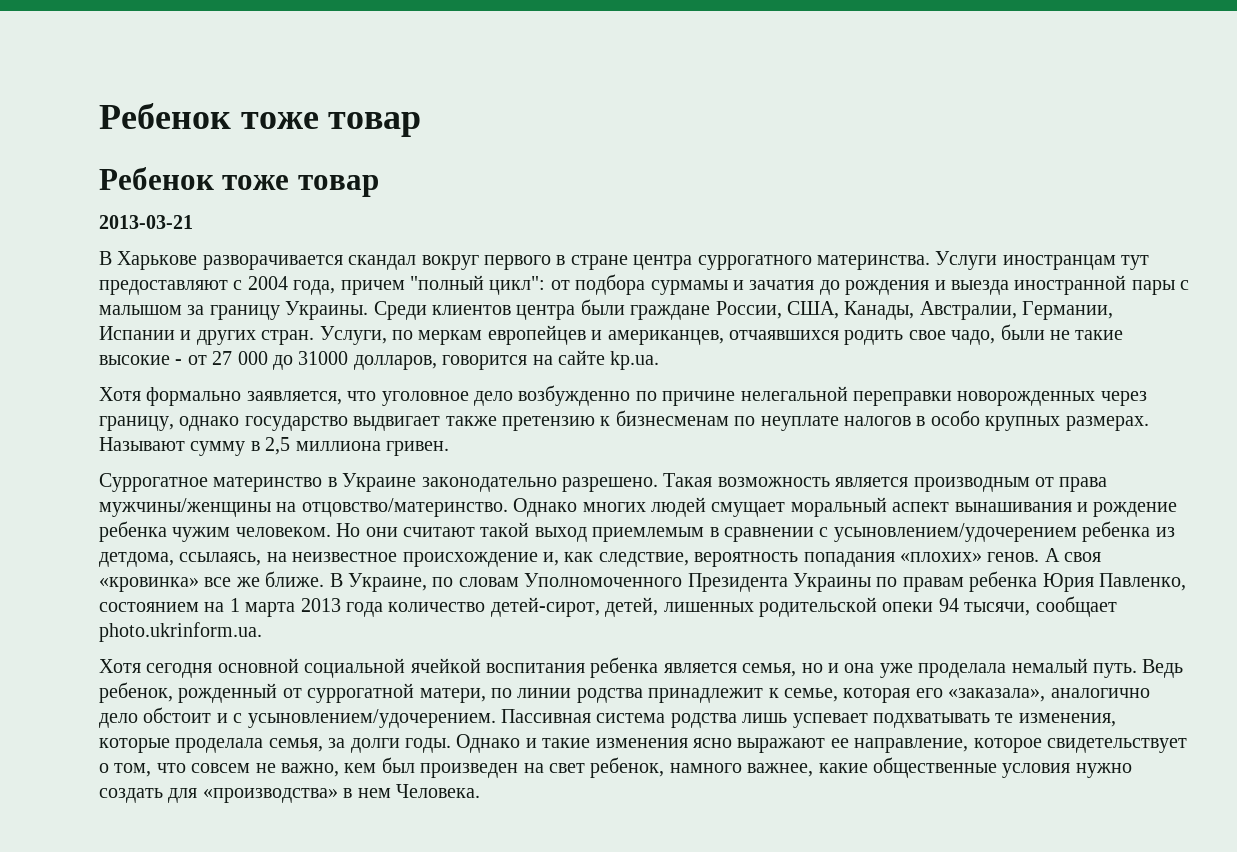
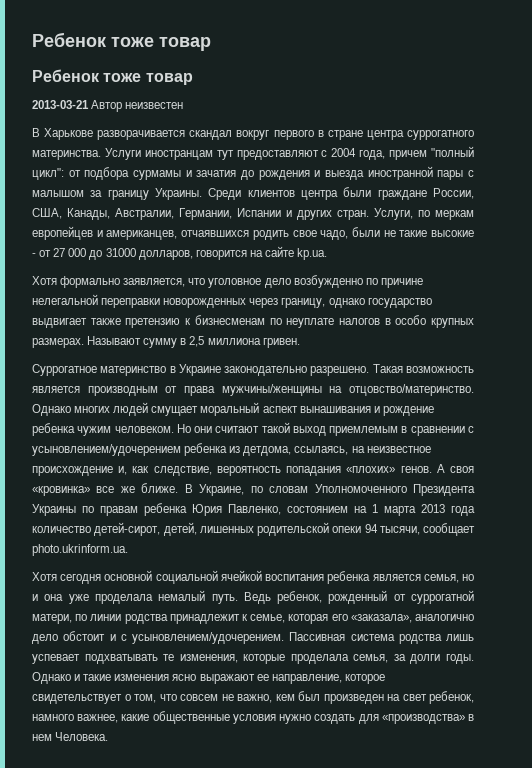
(193, 222) none -> [91,100,184,112] Автор неизвестен

